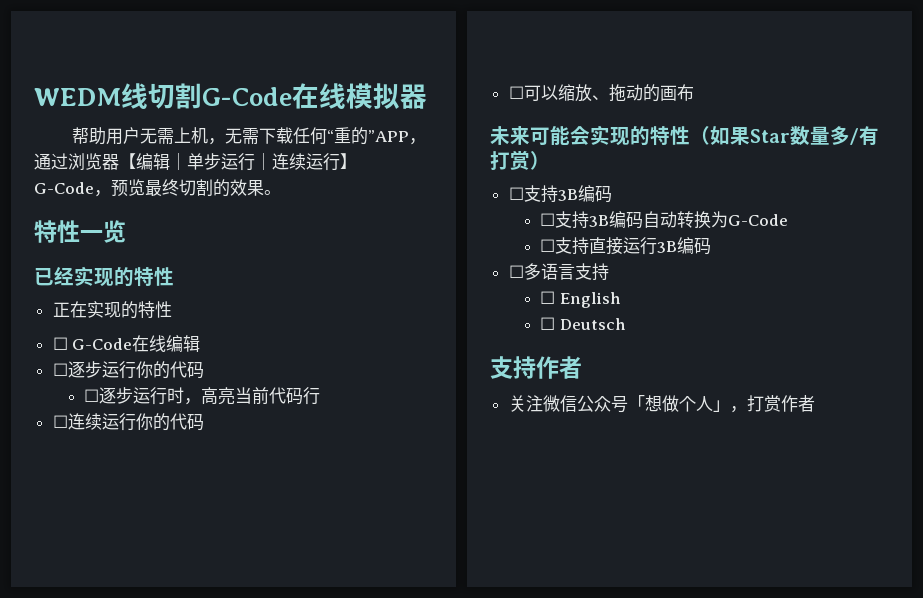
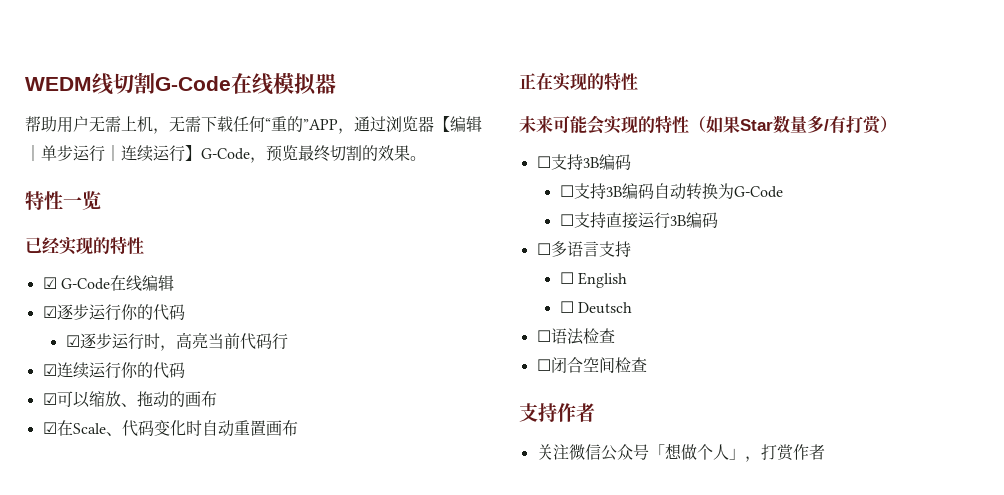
[52,301,172,319] [52,337,68,350] 正在实现的特性 // ☐ -> [42,277,57,289] ☑
[52,363,68,376] ☐ -> [42,306,57,318] ☑
[84,389,100,402] ☐ -> [65,335,80,347] ☑
[52,415,68,428] ☐ -> [42,364,57,376] ☑
[508,86,524,99] ☐ -> [42,393,57,405] ☑
(694, 92) none -> [42,420,298,437] [519,72,638,91] // ☑在Scale、代码变化时自动重置画布 // 正在实现的特性
(626, 324) none -> [536,328,615,345] [536,357,647,373] // ☐语法检查 // ☐闭合空间检查

